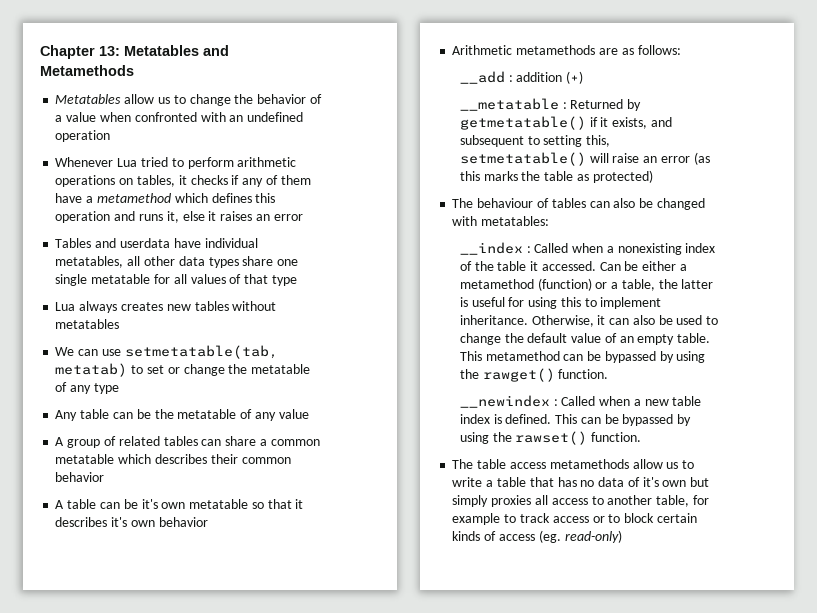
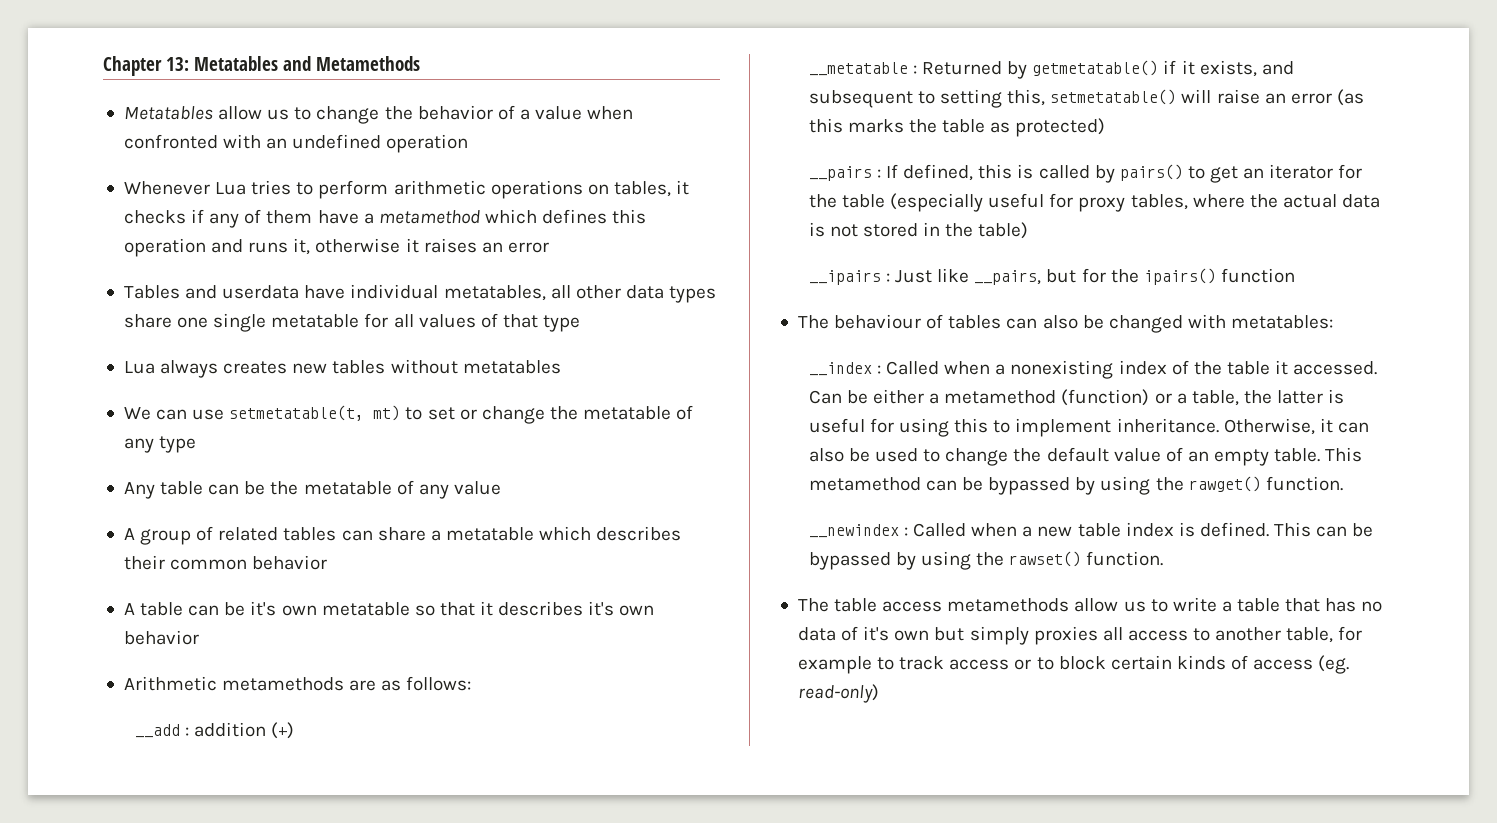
[140,157,168,167] tried -> [251,180,292,195] tries
[182,211,205,221] else -> [315,238,401,253] otherwise
[124,345,278,359] [55,363,128,377] setmetatable(tab, metatab) -> [229,405,401,421] setmetatable(t, mt)
[270,439,320,446] common -> (441, 535) none
(653, 176) none -> [808,164,1363,183] [808,193,1381,212] [808,222,1029,239] [808,268,1295,285] // __pairs : If defined, this is called by pairs() to get an iterator for the table (especially useful for proxy tables, where the actual data is not stored in the table) // __ipairs : Just like __pairs, but for the ipairs() function

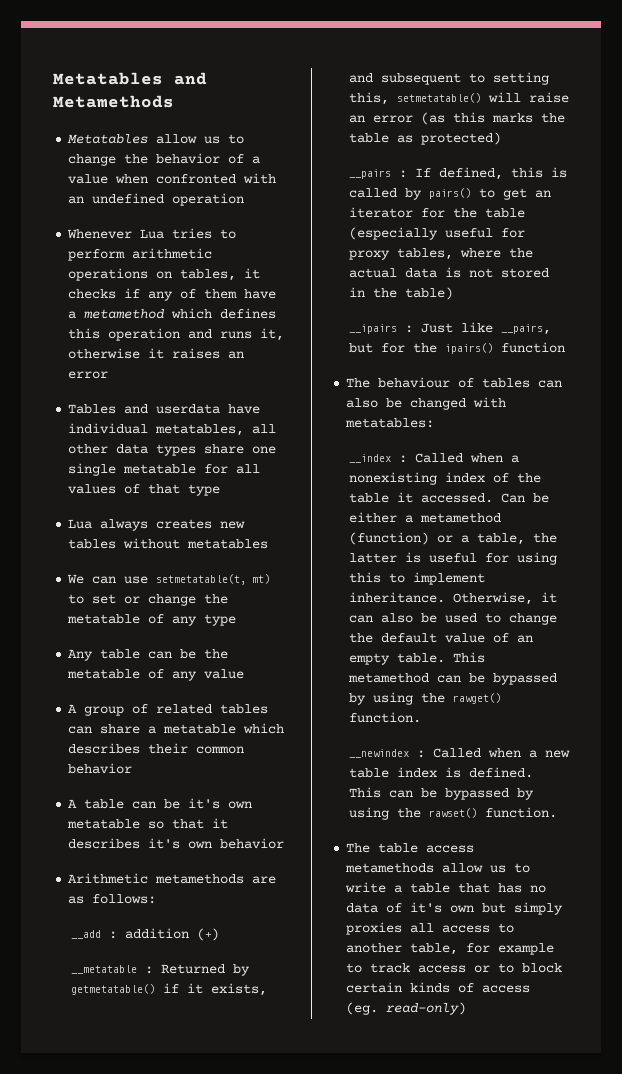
[103,56,189,76] Chapter 13: -> (53, 78) none

